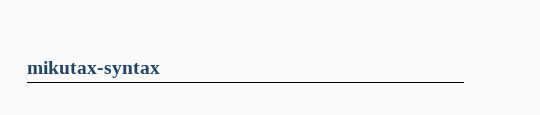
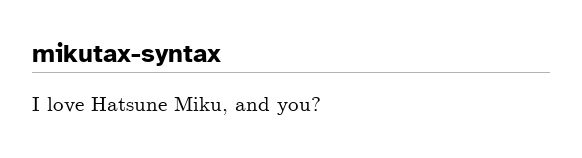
(160, 69) none -> [32,96,321,115] // I love Hatsune Miku, and you?

